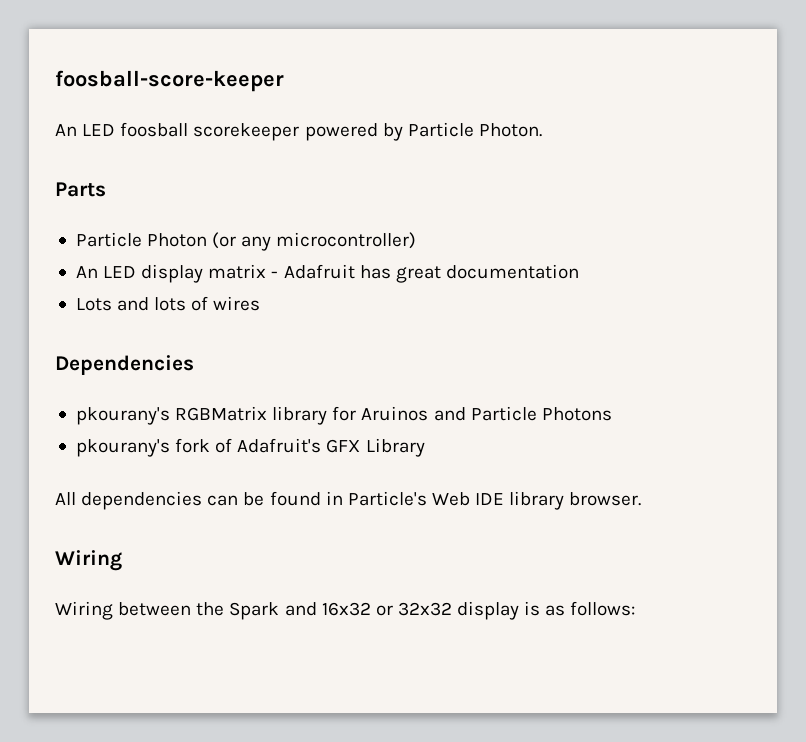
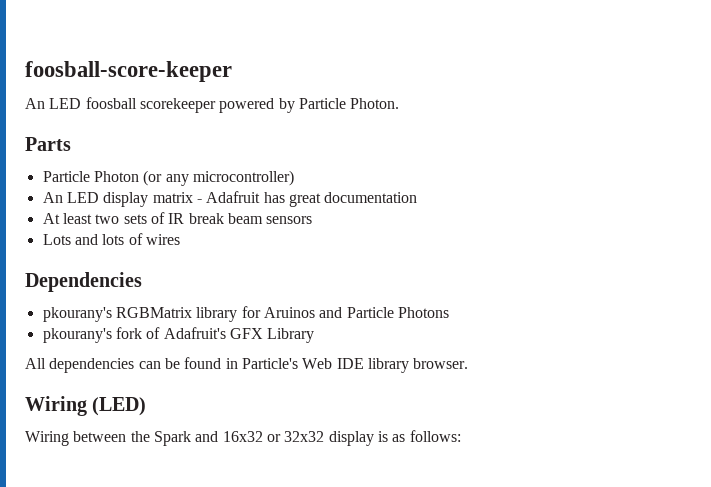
(579, 271) none -> [42,212,313,224] // At least two sets of IR break beam sensors
(122, 560) none -> [92,397,147,416] (LED)

